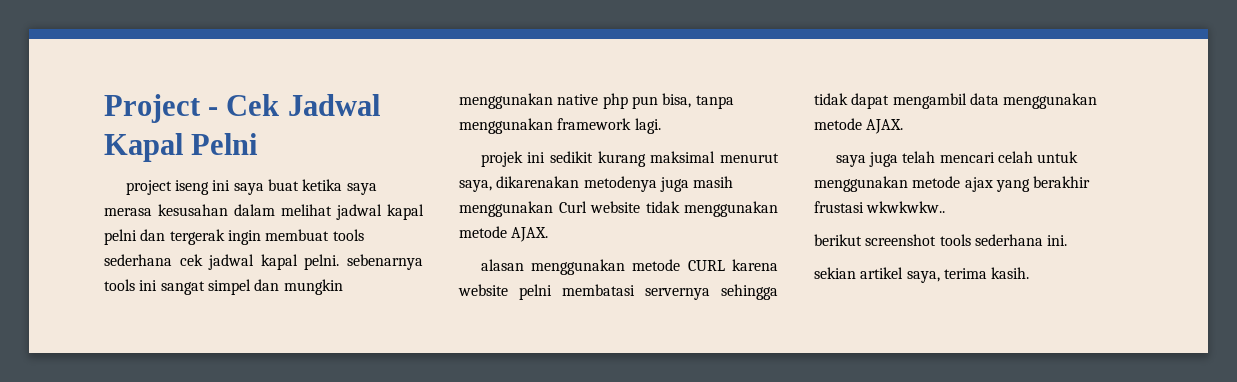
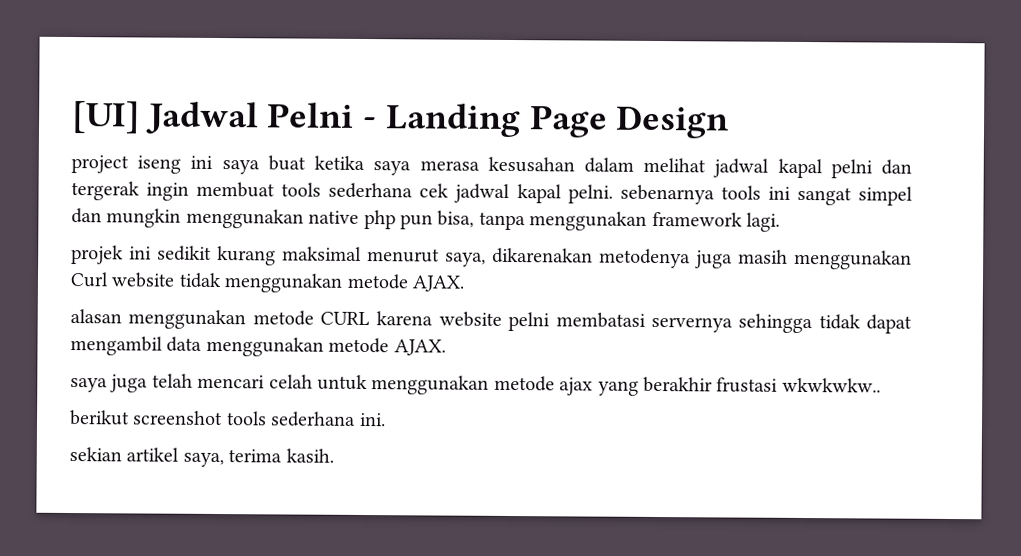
[104,94,380,123] [104,133,259,162] Project - Cek Jadwal Kapal Pelni -> [71,100,730,139] [UI] Jadwal Pelni - Landing Page Design

